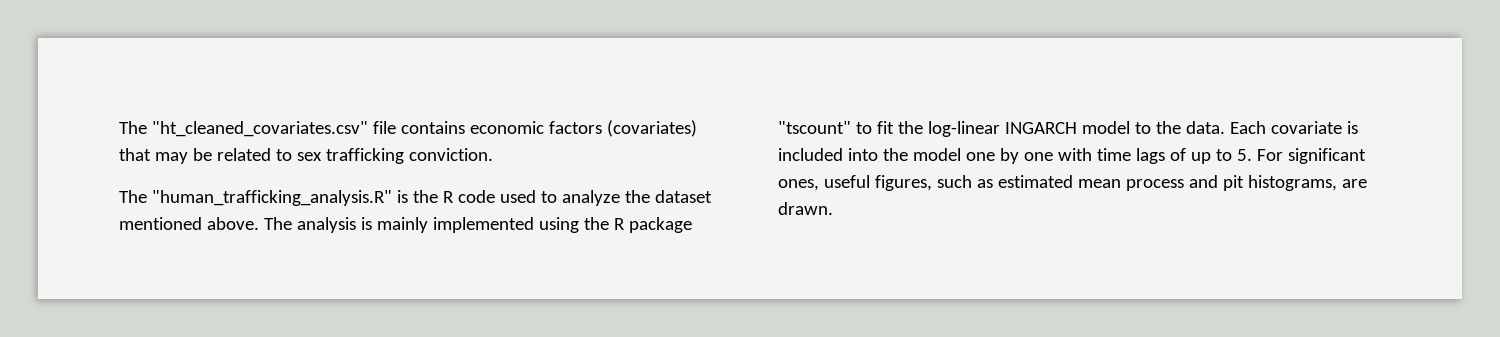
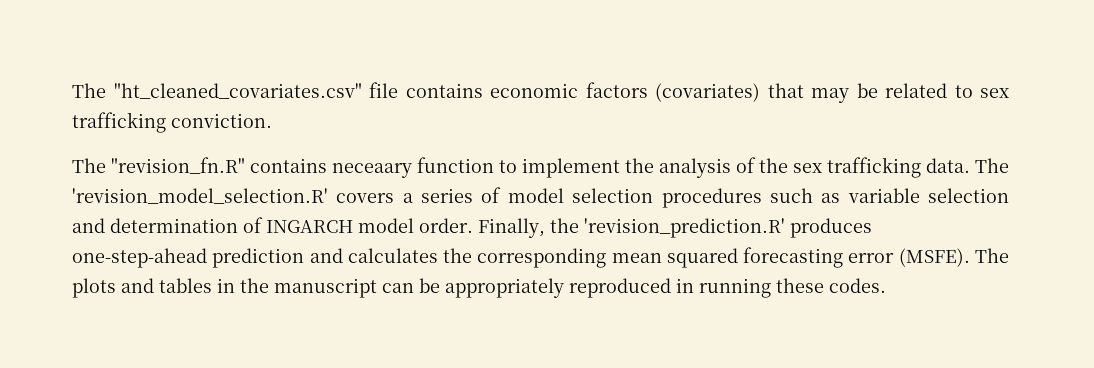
[151,190,712,206] [119,217,692,233] [778,121,1358,137] [778,148,1366,164] [778,175,1367,191] [778,202,833,215] "human_trafficking_analysis.R" is the R code used to analyze the dataset mentioned above. The analysis is mainly implemented using the R package "tscount" to fit the log-linear INGARCH model to the data. Each covariate is included into the model one by one with time lags of up to 5. For significant ones, useful figures, such as estimated mean process and pit histograms, are drawn. -> [111,157,1009,178] [72,187,1010,208] [72,217,872,238] [72,247,1009,268] [72,278,886,298] "revision_fn.R" contains neceaary function to implement the analysis of the sex trafficking data. The 'revision_model_selection.R' covers a series of model selection procedures such as variable selection and determination of INGARCH model order. Finally, the 'revision_prediction.R' produces one-step-ahead prediction and calculates the corresponding mean squared forecasting error (MSFE). The plots and tables in the manuscript can be appropriately reproduced in running these codes.

